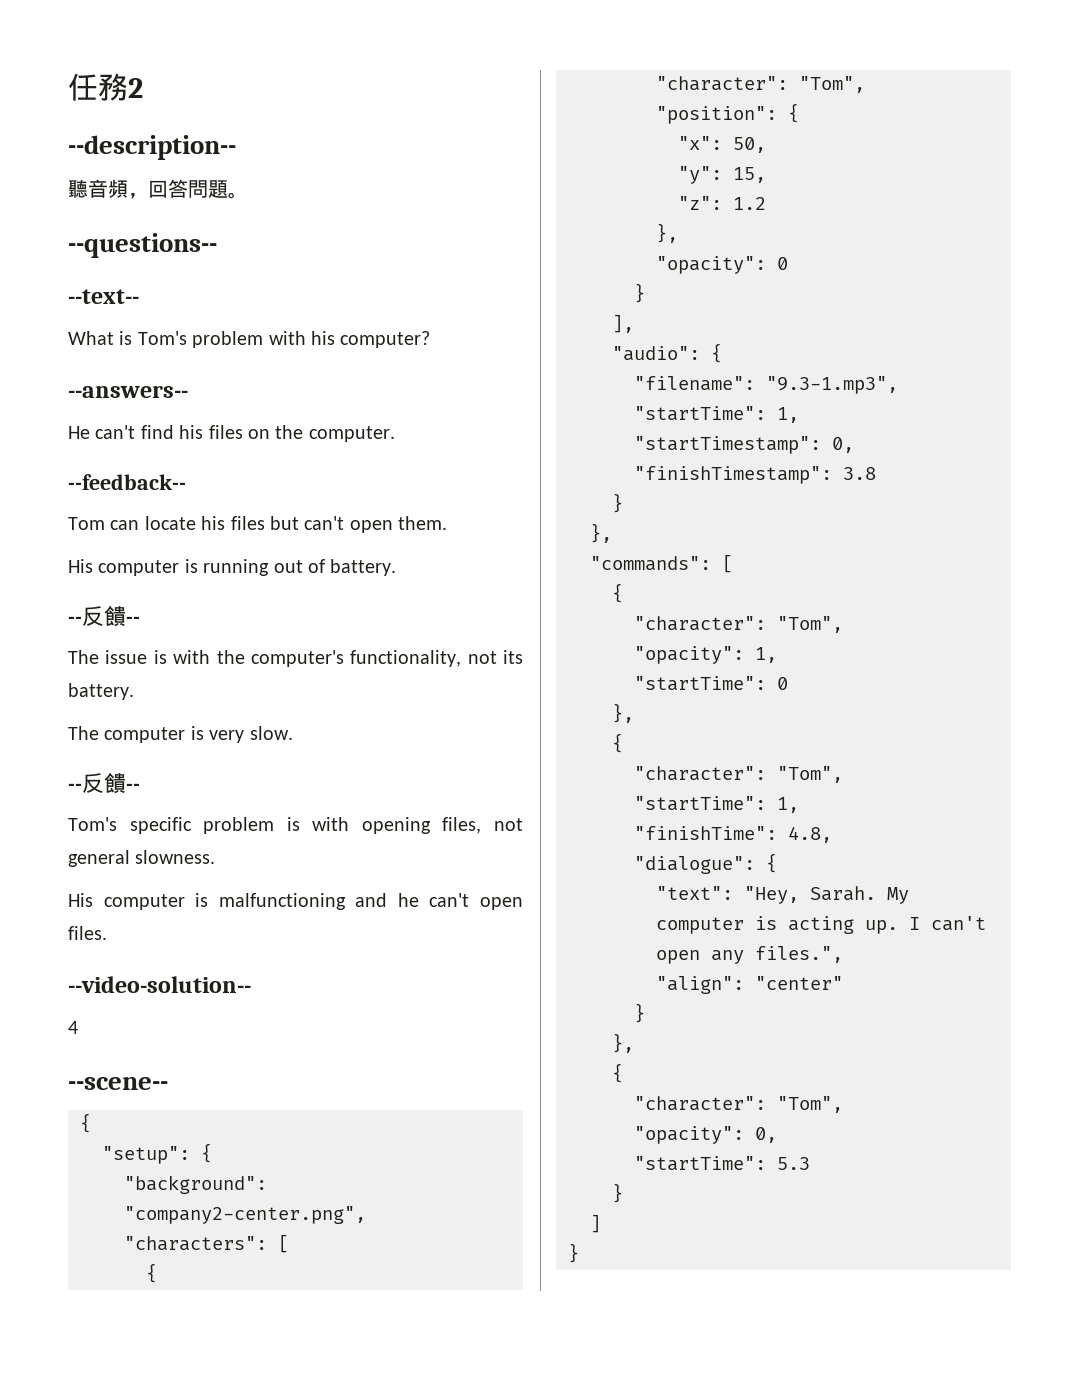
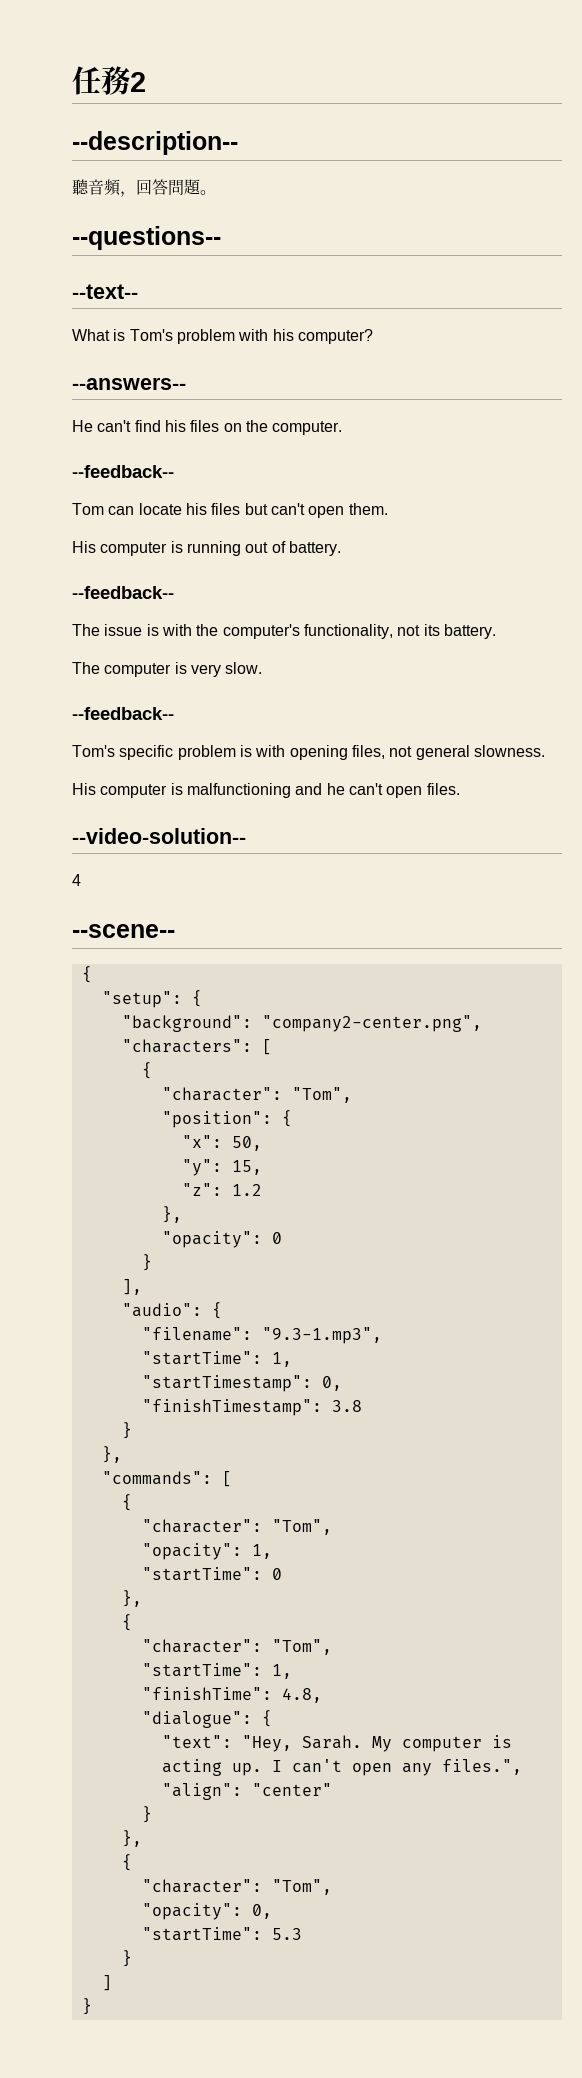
[68,606,140,627] --反饋-- -> [72,586,174,599] --feedback--
[68,773,140,794] --反饋-- -> [72,707,174,720] --feedback--

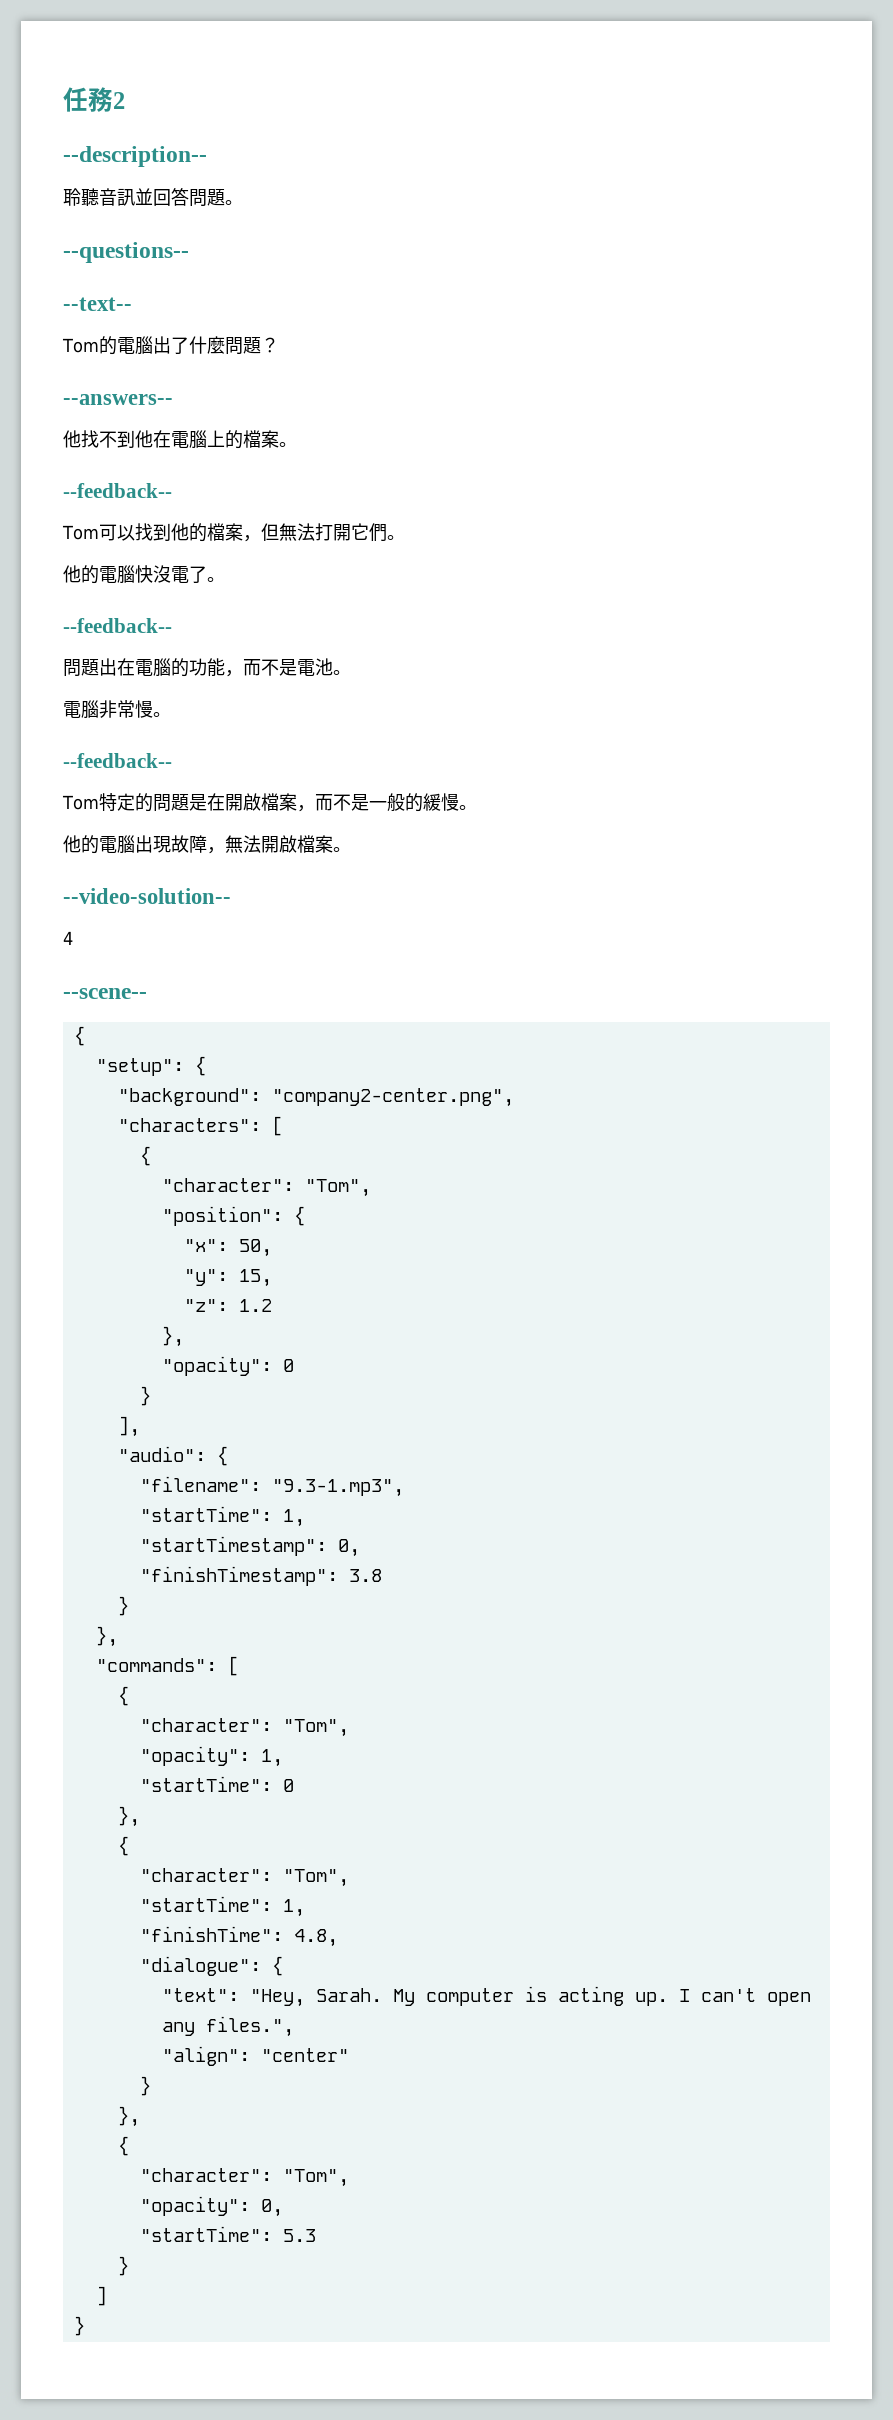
[72,179,136,197] 聽音頻， -> [63,188,153,206] 聆聽音訊並
[72,329,373,344] [72,377,186,390] [72,420,343,435] [72,465,174,478] [72,503,388,518] [72,541,341,556] [72,586,174,599] [72,624,496,639] [72,662,263,677] [72,707,174,720] [72,745,545,760] [72,783,460,798] What is Tom's problem with his computer? // --answers-- // He can't find his files on the computer. // --feedback-- // Tom can locate his files but can't open them. // His computer is running out of battery. // --feedback-- // The issue is with the computer's functionality, not its battery. // The computer is very slow. // --feedback-- // Tom's specific problem is with opening files, not general slowness. // His computer is malfunctioning and he can't open files. -> [62,336,279,355] [63,394,173,405] [63,430,297,449] [63,483,172,498] [62,523,405,542] [63,565,225,584] [63,618,172,633] [63,658,351,677] [63,700,171,719] [63,753,172,768] [62,793,477,812] [63,835,351,854] Tom的電腦出了什麼問題？ // --answers-- // 他找不到他在電腦上的檔案。 // --feedback-- // Tom可以找到他的檔案，但無法打開它們。 // 他的電腦快沒電了。 // --feedback-- // 問題出在電腦的功能，而不是電池。 // 電腦非常慢。 // --feedback-- // Tom特定的問題是在開啟檔案，而不是一般的緩慢。 // 他的電腦出現故障，無法開啟檔案。

